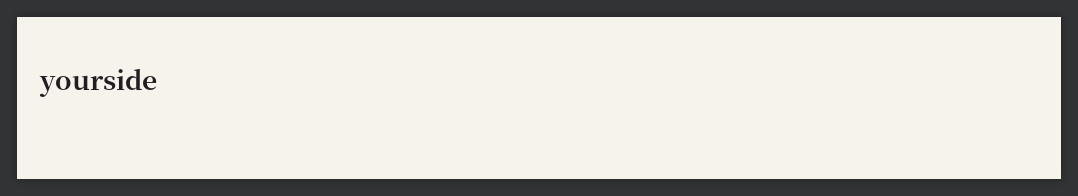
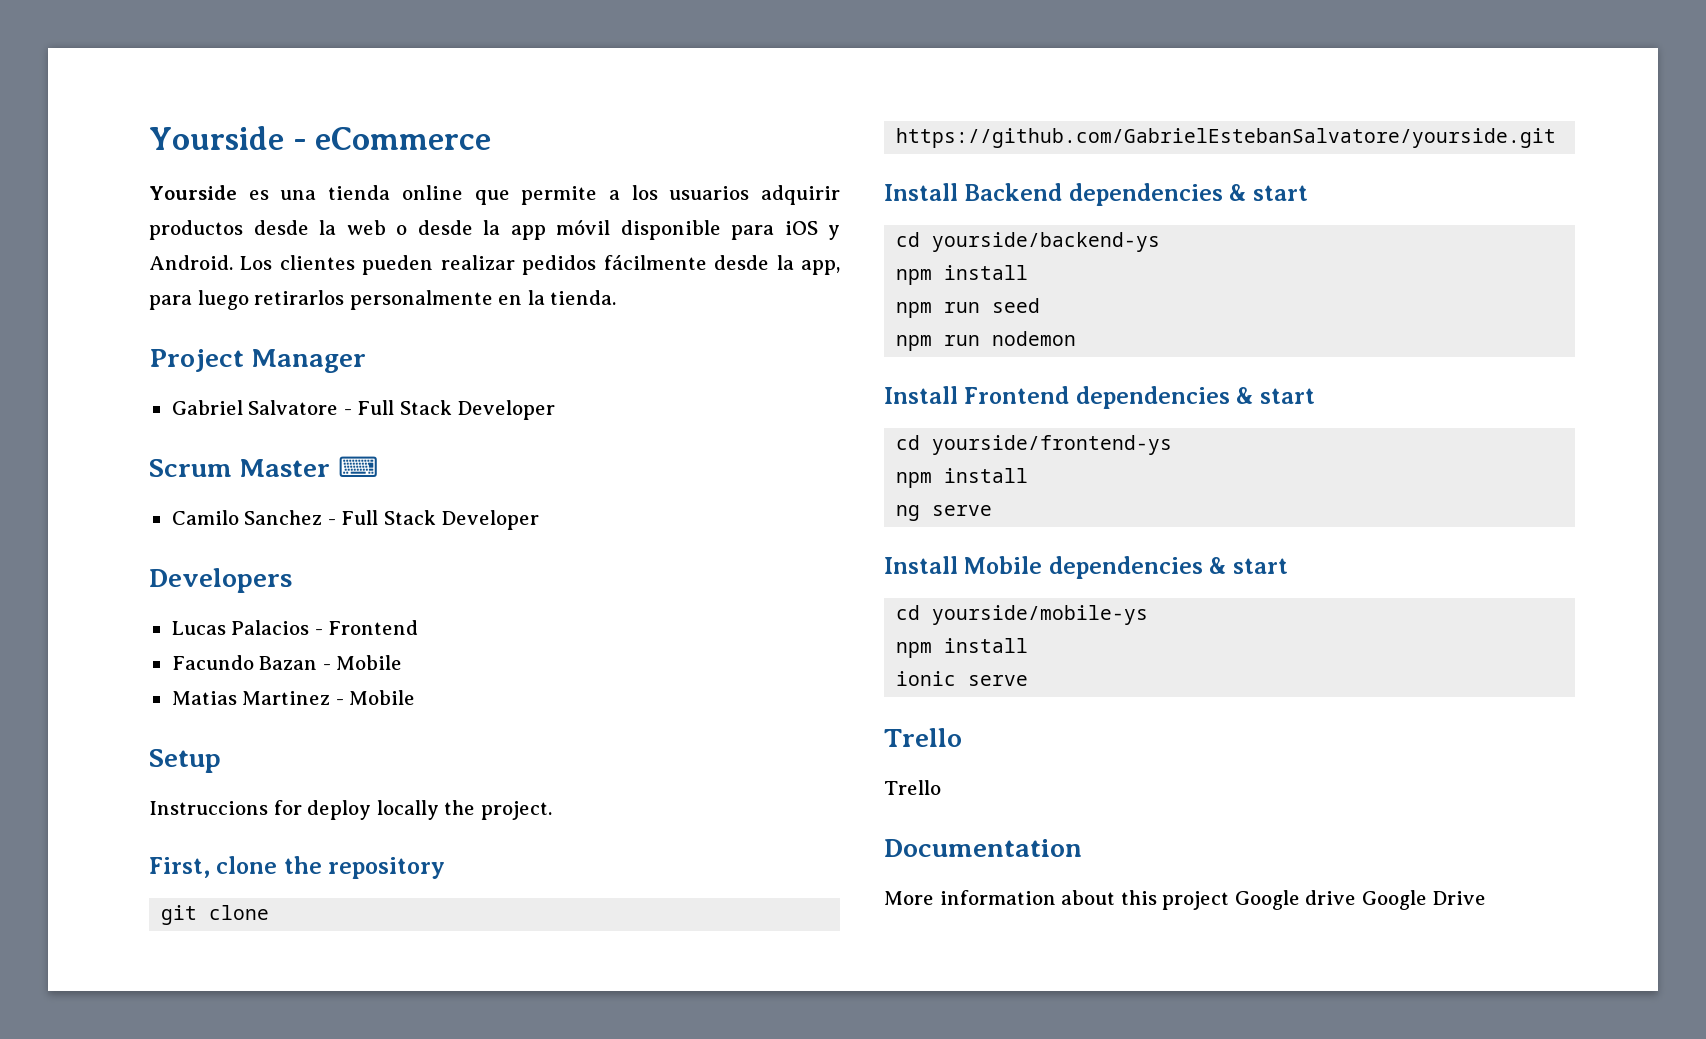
[39,68,157,97] yourside -> [149,126,492,150] [149,185,841,205] [149,219,840,240] [149,255,841,275] [149,290,617,310] [149,349,367,373] [171,400,556,420] [149,456,378,477] [171,510,540,530] [149,568,292,593] [171,620,419,635] [171,655,403,670] [171,690,416,705] [149,749,221,773] [149,800,552,820] [149,856,446,879] [161,905,270,925] [896,128,1557,148] [884,183,1308,206] [896,232,1161,252] [896,265,1029,285] [896,298,1041,318] [896,331,1077,351] [884,386,1315,409] [896,435,1173,455] [896,468,1029,488] [896,505,993,521] [884,556,1288,579] [896,605,1149,625] [896,638,1029,658] [896,671,1029,686] [884,728,962,747] [884,780,941,795] [884,839,1082,857] [884,890,1487,910] Yourside - eCommerce // Yourside es una tienda online que permite a los usuarios adquirir productos desde la web o desde la app móvil disponible para iOS y Android. Los clientes pueden realizar pedidos fácilmente desde la app, para luego retirarlos personalmente en la tienda. // Project Manager // Gabriel Salvatore - Full Stack Developer // Scrum Master ⌨ // Camilo Sanchez - Full Stack Developer // Developers // Lucas Palacios - Frontend // Facundo Bazan - Mobile // Matias Martinez - Mobile // Setup // Instruccions for deploy locally the project. // First, clone the repository // git clone https://github.com/GabrielEstebanSalvatore/yourside.git // Install Backend dependencies & start // cd yourside/backend-ys // npm install // npm run seed // npm run nodemon // Install Frontend dependencies & start // cd yourside/frontend-ys // npm install // ng serve // Install Mobile dependencies & start // cd yourside/mobile-ys // npm install // ionic serve // Trello // Trello // Documentation // More information about this project Google drive Google Drive

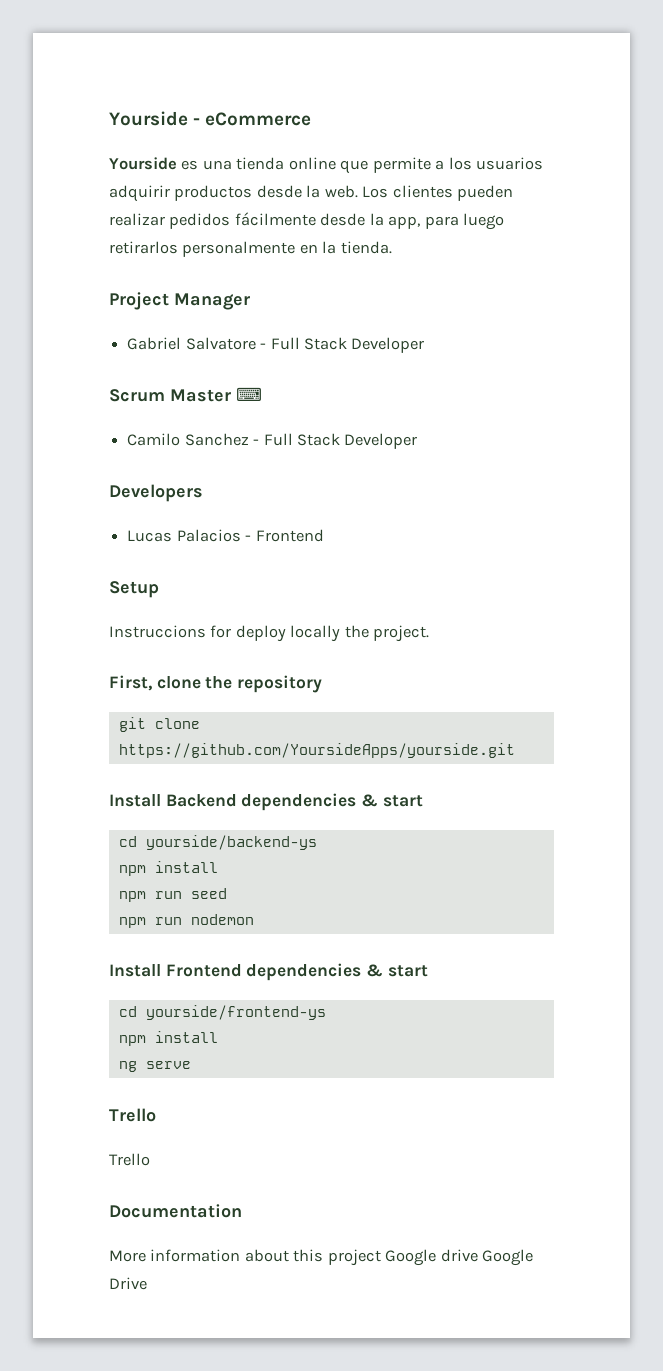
[346,219,840,240] [149,255,233,270] web o desde la app móvil disponible para iOS y Android. -> [324,185,358,198] web.
[171,655,403,670] [171,690,416,705] // Facundo Bazan - Mobile // Matias Martinez - Mobile -> (324, 535) none
[896,128,1557,148] https://github.com/GabrielEstebanSalvatore/yourside.git -> [118,743,515,758] https://github.com/YoursideApps/yourside.git
[884,556,1288,579] [896,605,1149,625] [896,638,1029,658] [896,671,1029,686] // Install Mobile dependencies & start // cd yourside/mobile-ys // npm install // ionic serve -> (191, 1065) none

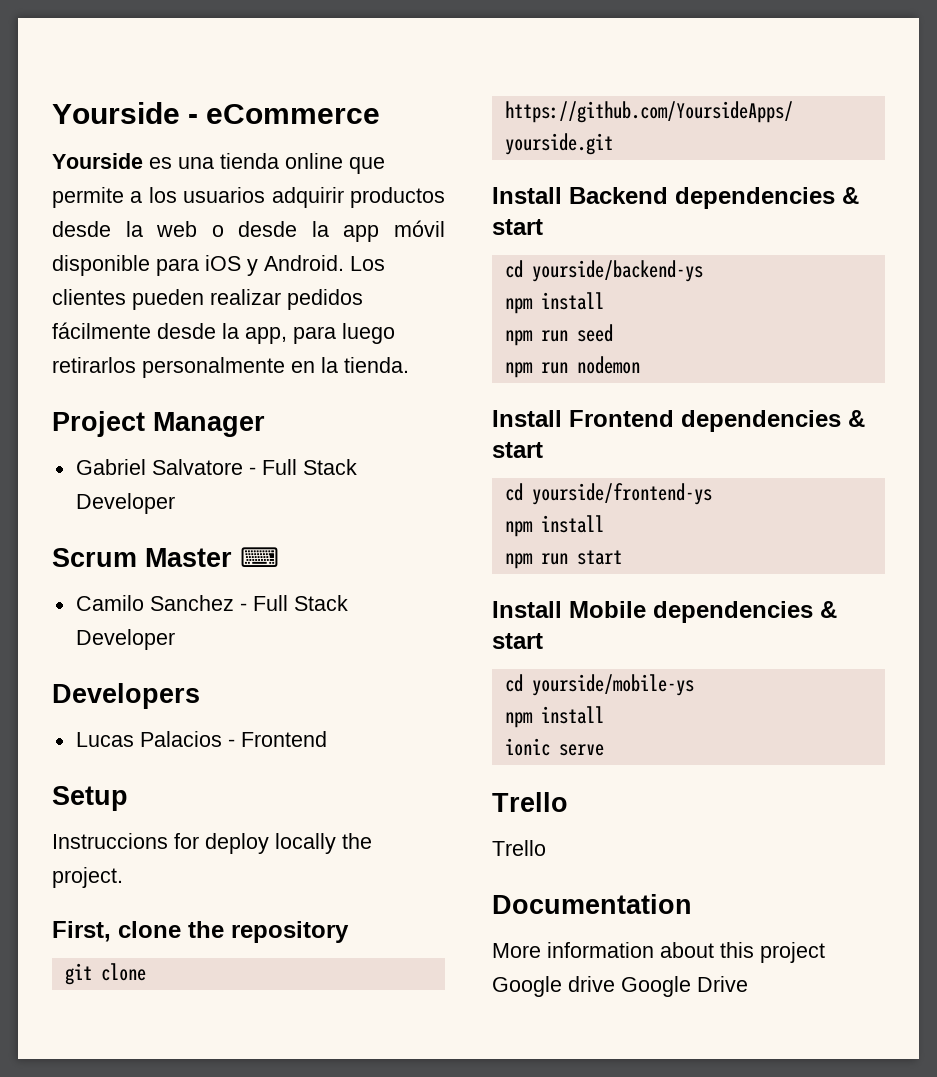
[324,185,358,198] web. -> [156,220,445,242] [52,255,344,276] web o desde la app móvil disponible para iOS y Android.
[118,1061,137,1072] ng -> [504,550,622,569] [492,601,837,623] [492,633,543,649] [504,674,694,696] [504,706,604,728] [504,738,550,756] npm run start // Install Mobile dependencies & start // cd yourside/mobile-ys // npm install // ionic

